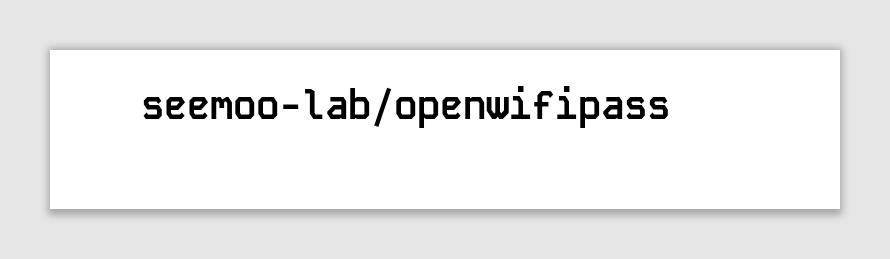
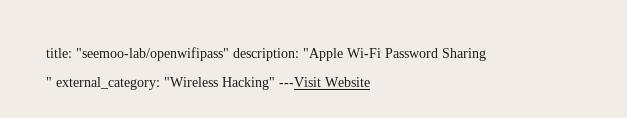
[141,86,670,128] seemoo-lab/openwifipass -> [46,47,486,61] [46,77,370,90] title: "seemoo-lab/openwifipass" description: "Apple Wi-Fi Password Sharing // " external_category: "Wireless Hacking" ---Visit Website

